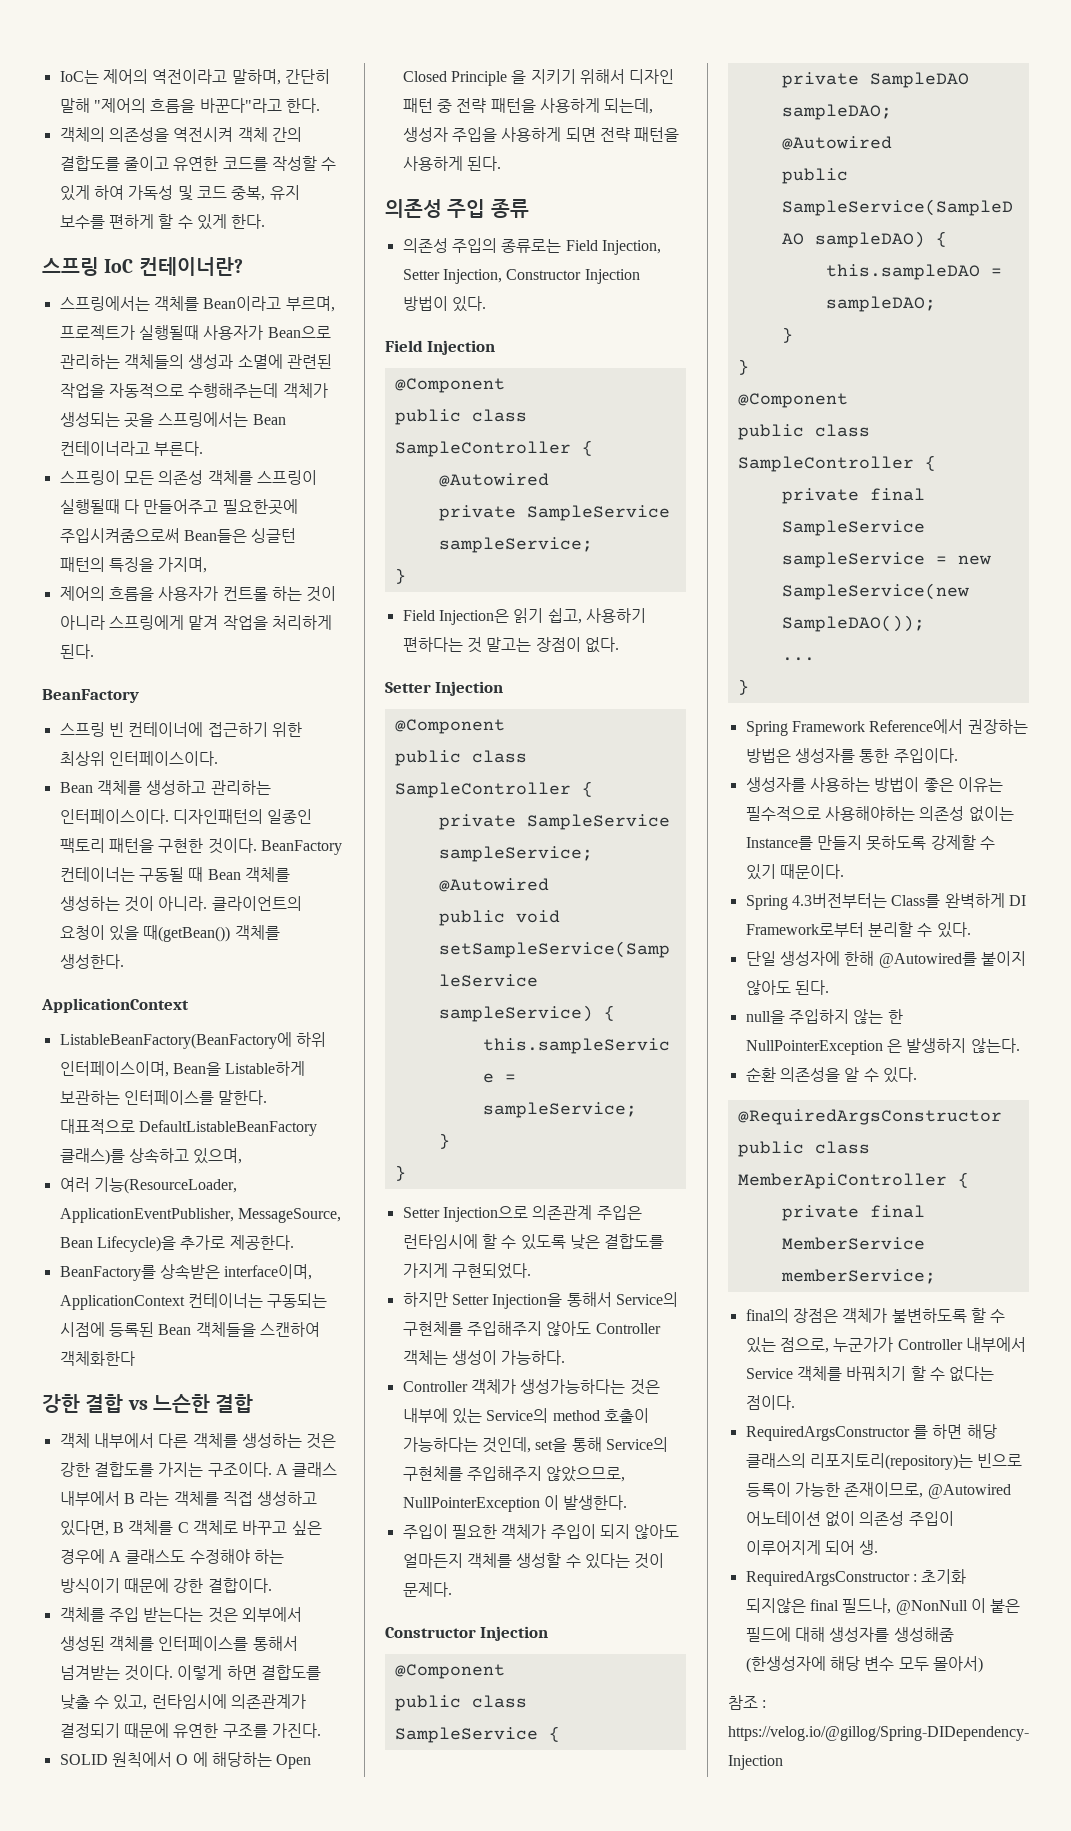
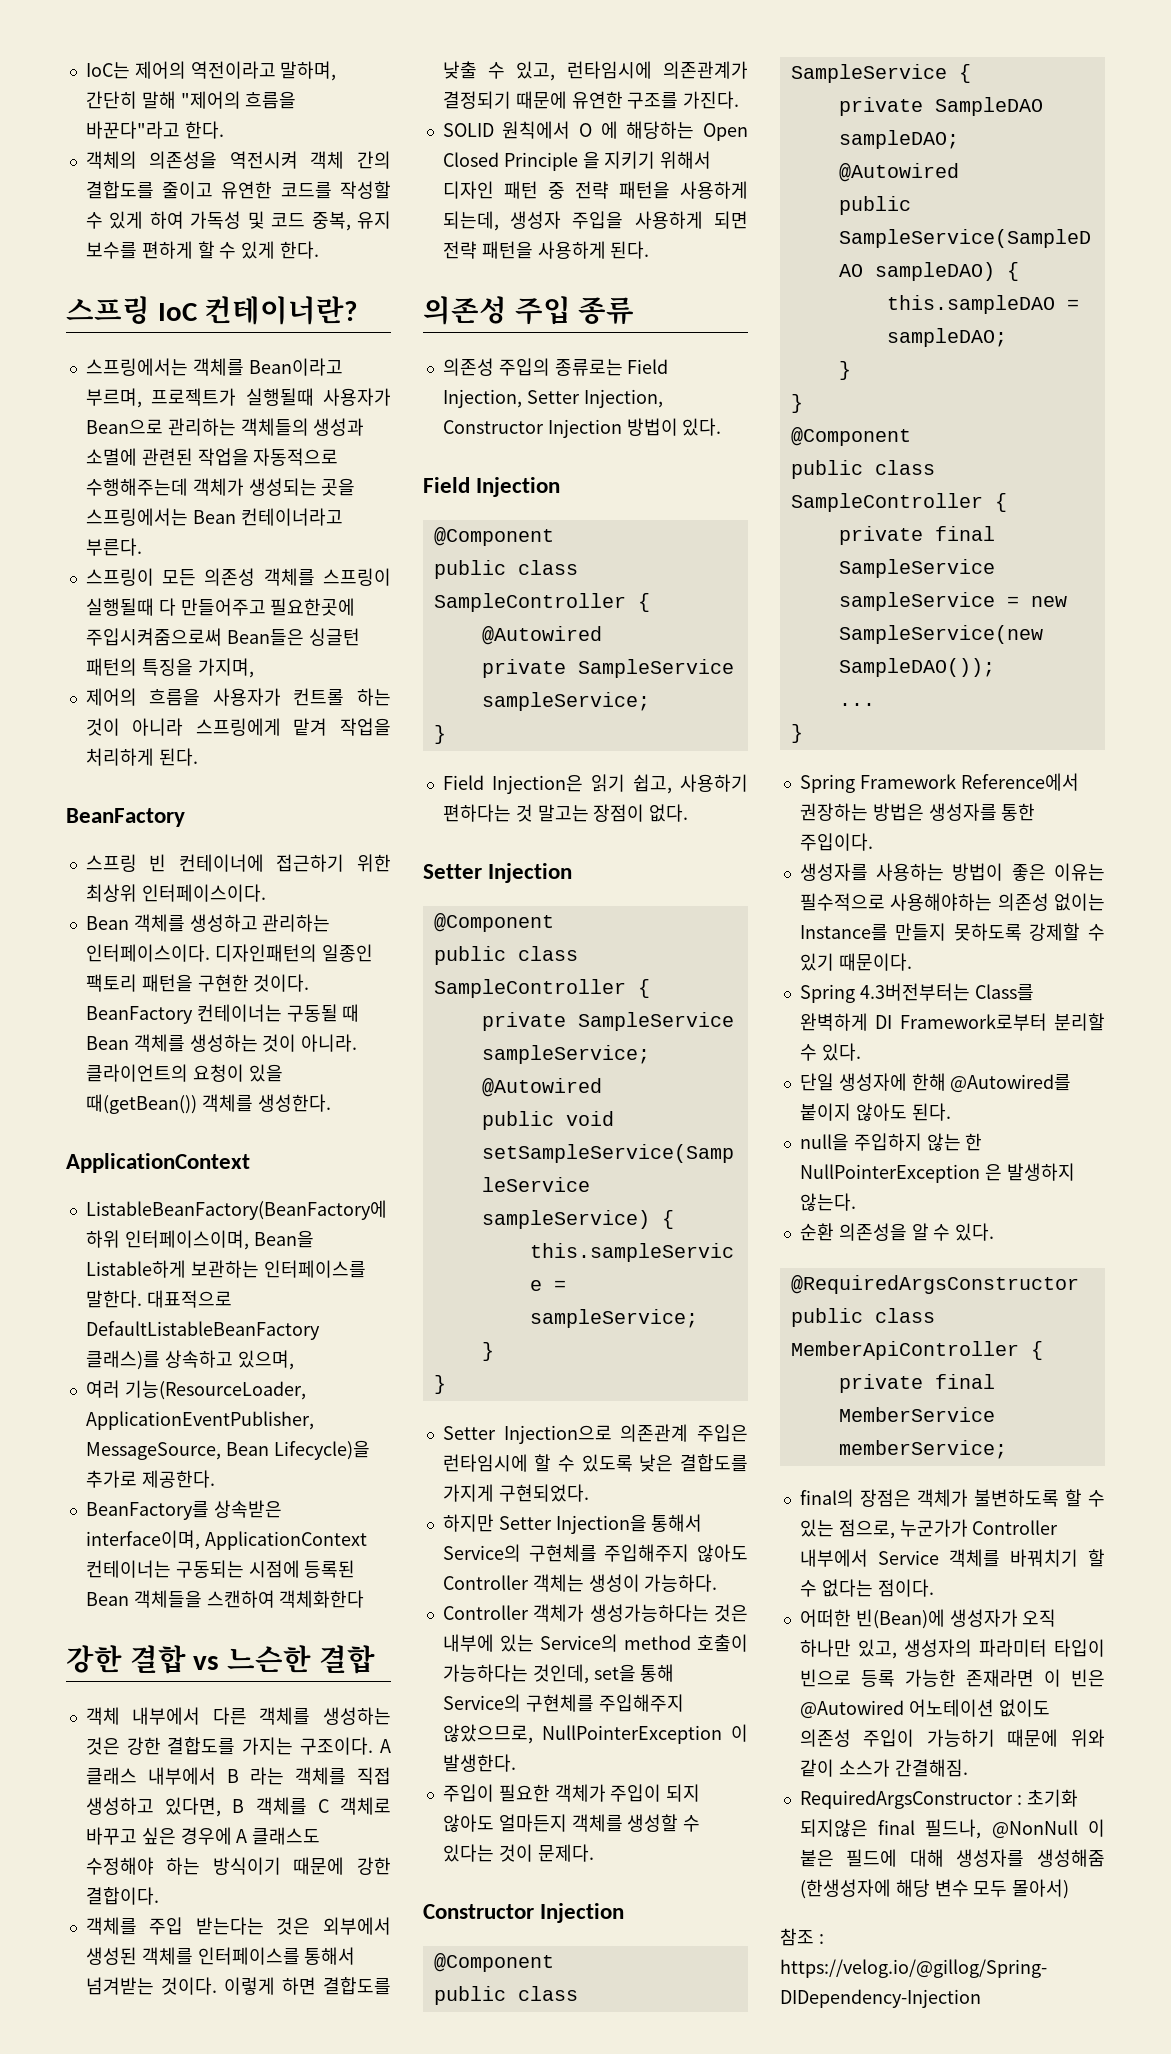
[745,1424,997,1441] [745,1453,1023,1470] [745,1482,924,1498] RequiredArgsConstructor 를 하면 해당 클래스의 리포지토리(repository)는 빈으로 등록이 가능한 존재이므로, -> [799,1609,1057,1629] [799,1639,1105,1659] [799,1669,1105,1687] 어떠한 빈(Bean)에 생성자가 오직 하나만 있고, 생성자의 파라미터 타입이 빈으로 등록 가능한 존재라면 이 빈은
[824,1511,855,1527] 없이 -> [998,1699,1050,1717] 없이도
[745,1540,879,1555] 이루어지게 되어 생. -> [926,1729,1105,1747] [799,1759,968,1777] 가능하기 때문에 위와 같이 소스가 간결해짐.

